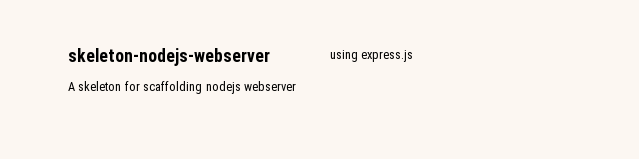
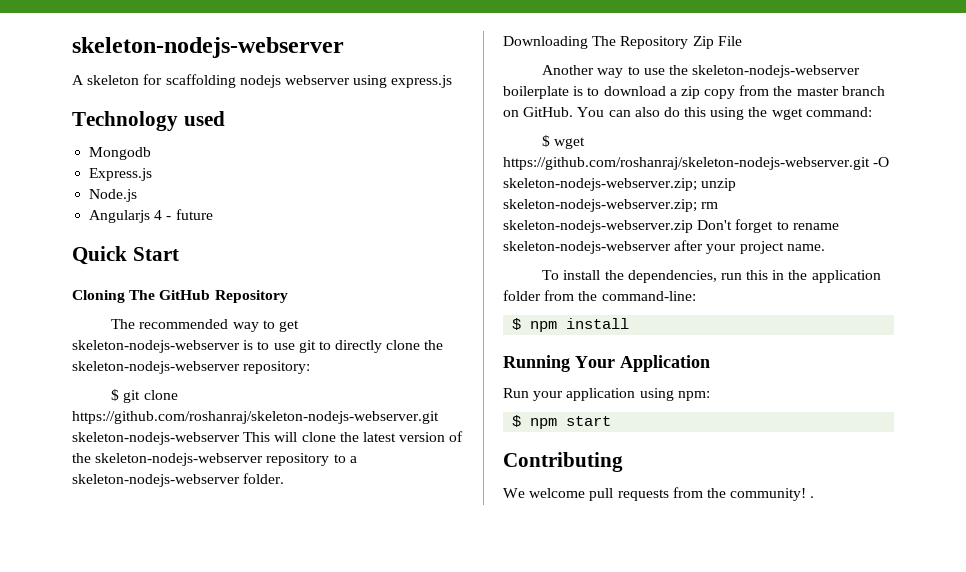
(414, 56) none -> [72,111,225,131] [89,147,152,160] [89,168,153,181] [89,189,138,202] [89,209,213,223] [72,246,179,265] [72,290,288,303] [111,319,299,332] [72,340,444,353] [72,361,311,374] [111,389,178,403] [72,411,439,424] [72,431,464,445] [72,453,357,466] [72,473,285,487] [503,36,742,49] [542,65,861,78] [503,85,885,99] [503,107,872,120] [542,135,586,149] [503,157,890,170] [503,178,737,191] [503,199,719,212] [503,219,839,233] [503,240,825,254] [542,270,881,283] [503,290,696,301] [512,318,630,332] [503,355,710,372] [503,388,710,401] [512,415,612,429] [503,452,623,472] [503,487,815,501] // Technology used // Mongodb // Express.js // Node.js // Angularjs 4 - future // Quick Start // Cloning The GitHub Repository // The recommended way to get skeleton-nodejs-webserver is to use git to directly clone the skeleton-nodejs-webserver repository: // $ git clone https://github.com/roshanraj/skeleton-nodejs-webserver.git skeleton-nodejs-webserver This will clone the latest version of the skeleton-nodejs-webserver repository to a skeleton-nodejs-webserver folder. // Downloading The Repository Zip File // Another way to use the skeleton-nodejs-webserver boilerplate is to download a zip copy from the master branch on GitHub. You can also do this using the wget command: // $ wget https://github.com/roshanraj/skeleton-nodejs-webserver.git -O skeleton-nodejs-webserver.zip; unzip skeleton-nodejs-webserver.zip; rm skeleton-nodejs-webserver.zip Don't forget to rename skeleton-nodejs-webserver after your project name. // To install the dependencies, run this in the application folder from the command-line: // $ npm install // Running Your Application // Run your application using npm: // $ npm start // Contributing // We welcome pull requests from the community! .

